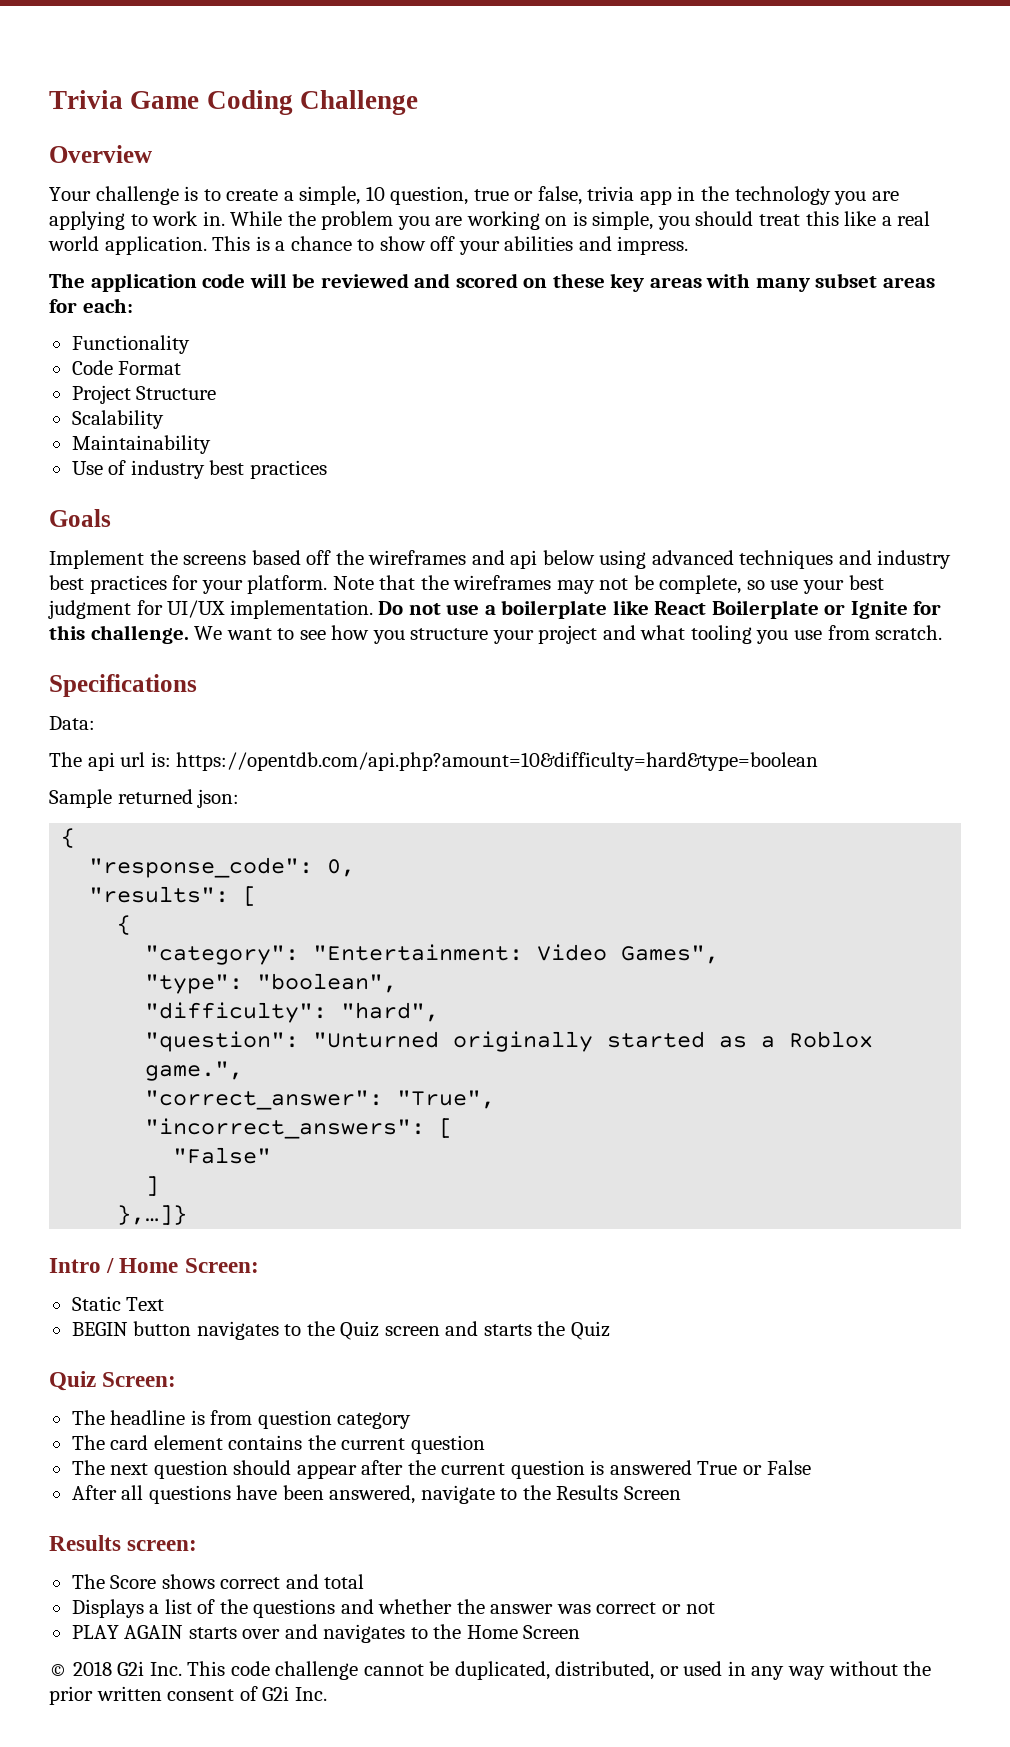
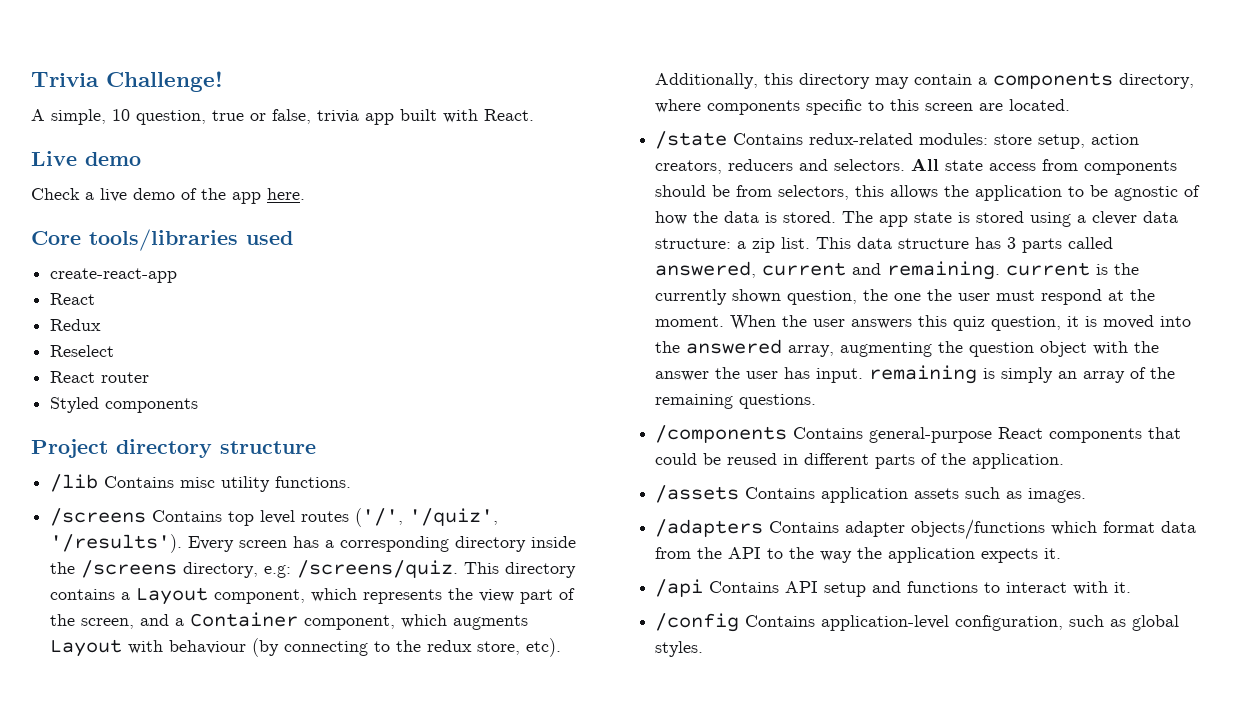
[130,90,418,115] [49,145,152,163] [49,186,294,205] Game Coding Challenge // Overview // Your challenge is to create a -> [106,71,223,92] [31,109,45,121] Challenge! // A
[677,186,899,205] [49,211,931,230] [48,236,689,255] [49,273,936,292] [49,298,133,313] [71,335,190,354] [71,360,182,375] [71,385,217,404] [71,410,164,429] [71,435,211,454] [71,460,327,479] [49,509,111,527] [49,550,952,569] [49,575,884,594] [48,600,942,619] [49,625,943,644] [49,674,197,697] [49,716,95,730] [49,752,819,771] [49,789,240,808] [61,828,76,848] [89,857,356,878] [89,886,258,906] [117,915,132,935] [145,944,720,965] [145,973,398,994] [145,1002,440,1023] [145,1031,874,1052] [145,1061,244,1081] [145,1090,496,1110] [145,1118,454,1139] [173,1147,272,1164] [145,1176,160,1196] [117,1205,188,1225] [49,1258,259,1273] [71,1296,165,1311] [71,1321,610,1340] [49,1371,177,1391] [71,1410,412,1429] [71,1435,485,1454] [71,1460,811,1479] [71,1485,681,1504] [49,1535,198,1551] [71,1574,365,1589] [71,1599,715,1618] [71,1624,581,1643] [49,1661,932,1680] [49,1686,327,1705] in the technology you are applying to work in. While the problem you are working on is simple, you should treat this like a real world application. This is a chance to show off your abilities and impress. // The application code will be reviewed and scored on these key areas with many subset areas for each: // Functionality // Code Format // Project Structure // Scalability // Maintainability // Use of industry best practices // Goals // Implement the screens based off the wireframes and api below using advanced techniques and industry best practices for your platform. Note that the wireframes may not be complete, so use your best judgment for UI/UX implementation. Do not use a boilerplate like React Boilerplate or Ignite for this challenge. We want to see how you structure your project and what tooling you use from scratch. // Specifications // Data: // The api url is: https://opentdb.com/api.php?amount=10&difficulty=hard&type=boolean // Sample returned json: // { // "response_code": 0, // "results": [ // { // "category": "Entertainment: Video Games", // "type": "boolean", // "difficulty": "hard", // "question": "Unturned originally started as a Roblox game.", // "correct_answer": "True", // "incorrect_answers": [ // "False" // ] // },…]} // Intro / Home Screen: // Static Text // BEGIN button navigates to the Quiz screen and starts the Quiz // Quiz Screen: // The headline is from question category // The card element contains the current question // The next question should appear after the current question is answered True or False // After all questions have been answered, navigate to the Results Screen // Results screen: // The Score shows correct and total // Displays a list of the questions and whether the answer was correct or not // PLAY AGAIN starts over and navigates to the Home Screen // © 2018 G2i Inc. This code challenge cannot be duplicated, distributed, or used in any way without the prior written consent of G2i Inc. -> [400,109,534,123] [31,151,141,166] [31,188,305,204] [31,229,293,251] [50,268,178,283] [50,293,96,305] [50,319,102,331] [50,345,115,357] [50,371,150,383] [50,397,199,413] [31,439,316,458] [50,474,352,492] [50,508,499,527] [50,534,577,553] [50,560,577,578] [50,587,576,605] [50,612,529,630] [50,638,562,657] [655,72,1195,89] [655,99,1071,115] [655,131,1140,149] [655,158,1178,175] [655,185,1201,201] [655,211,1179,227] [655,237,1114,253] [655,261,1140,280] [655,289,1156,305] [655,315,1192,331] [655,339,1160,357] [655,365,1176,384] [655,394,817,409] [655,425,1182,443] [655,453,1065,469] [655,485,1087,503] [655,519,1197,540] [655,547,1062,563] [655,579,1132,597] [655,613,1180,632] [655,641,704,657] built with React. // Live demo // Check a live demo of the app here. // Core tools/libraries used // create-react-app // React // Redux // Reselect // React router // Styled components // Project directory structure // /lib Contains misc utility functions. // /screens Contains top level routes ('/', '/quiz', '/results'). Every screen has a corresponding directory inside the /screens directory, e.g: /screens/quiz. This directory contains a Layout component, which represents the view part of the screen, and a Container component, which augments Layout with behaviour (by connecting to the redux store, etc). Additionally, this directory may contain a components directory, where components specific to this screen are located. // /state Contains redux-related modules: store setup, action creators, reducers and selectors. All state access from components should be from selectors, this allows the application to be agnostic of how the data is stored. The app state is stored using a clever data structure: a zip list. This data structure has 3 parts called answered, current and remaining. current is the currently shown question, the one the user must respond at the moment. When the user answers this quiz question, it is moved into the answered array, augmenting the question object with the answer the user has input. remaining is simply an array of the remaining questions. // /components Contains general-purpose React components that could be reused in different parts of the application. // /assets Contains application assets such as images. // /adapters Contains adapter objects/functions which format data from the API to the way the application expects it. // /api Contains API setup and functions to interact with it. // /config Contains application-level configuration, such as global styles.

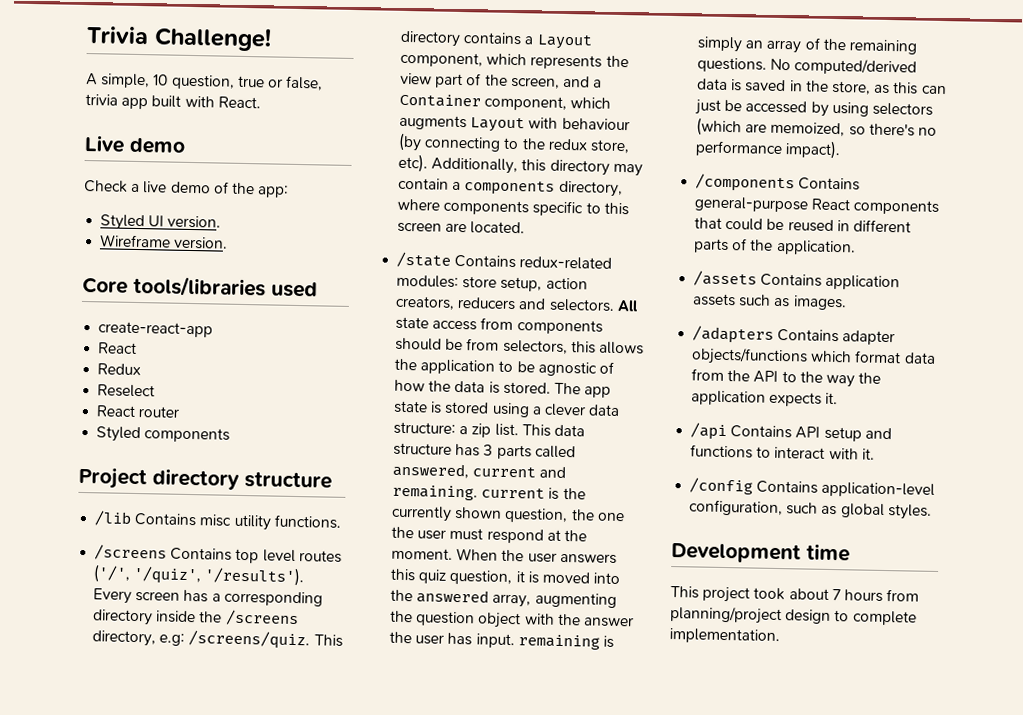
[232,188,305,204] app here. -> [257,185,290,198] [100,214,222,231] [100,234,229,250] app: // Styled UI version. // Wireframe version.
(817, 401) none -> [770,58,918,76] [697,78,947,95] [695,99,933,117] [696,117,937,137] [695,140,842,160] No computed/derived data is saved in the store, as this can just be accessed by using selectors (which are memoized, so there's no performance impact).
(704, 649) none -> [671,542,850,564] [670,586,920,603] [670,606,917,626] [669,628,780,645] // Development time // This project took about 7 hours from planning/project design to complete implementation.

